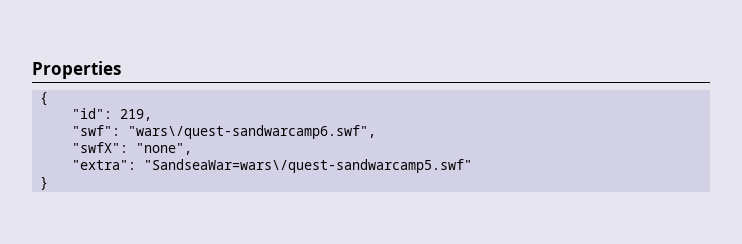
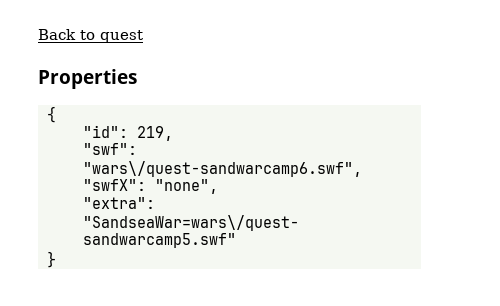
(32, 70) none -> [38,29,143,43] Back to quest //

